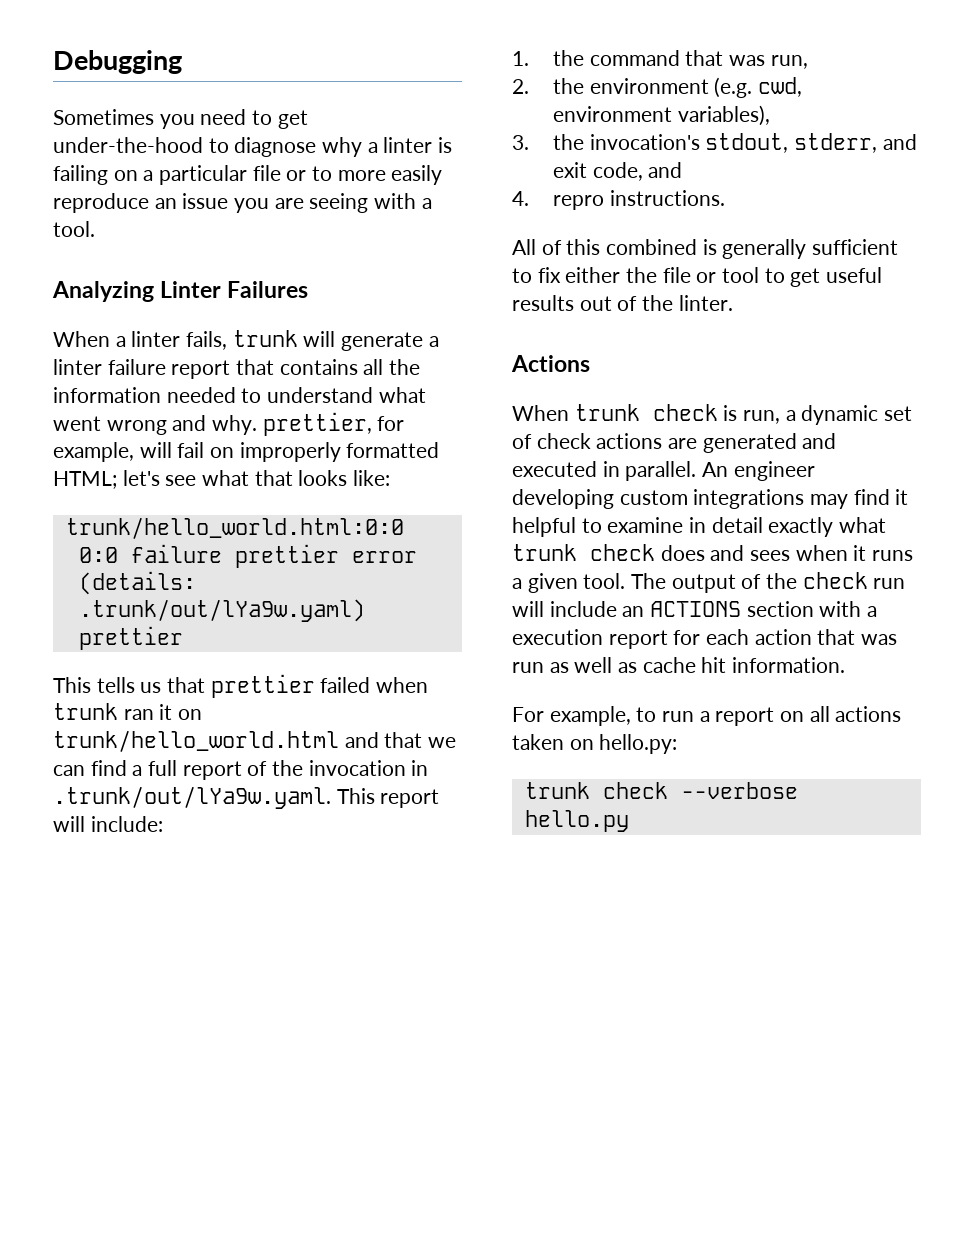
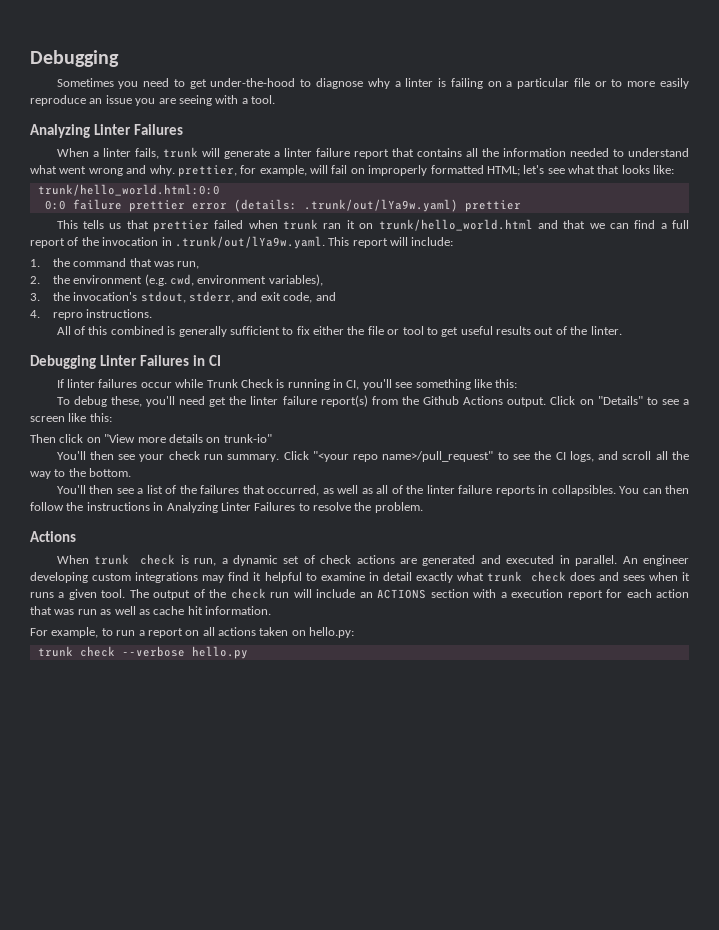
(733, 303) none -> [30,355,221,369] [56,379,518,390] [56,395,690,407] [30,413,112,422] [30,434,272,443] [56,451,689,462] [30,468,132,479] [56,485,689,496] [30,502,423,513] // Debugging Linter Failures in CI // If linter failures occur while Trunk Check is running in CI, you'll see something like this: // To debug these, you'll need get the linter failure report(s) from the Github Actions output. Click on "Details" to see a screen like this: // Then click on "View more details on trunk-io" // You'll then see your check run summary. Click "<your repo name>/pull_request" to see the CI logs, and scroll all the way to the bottom. // You'll then see a list of the failures that occurred, as well as all of the linter failure reports in collapsibles. You can then follow the instructions in Analyzing Linter Failures to resolve the problem.

